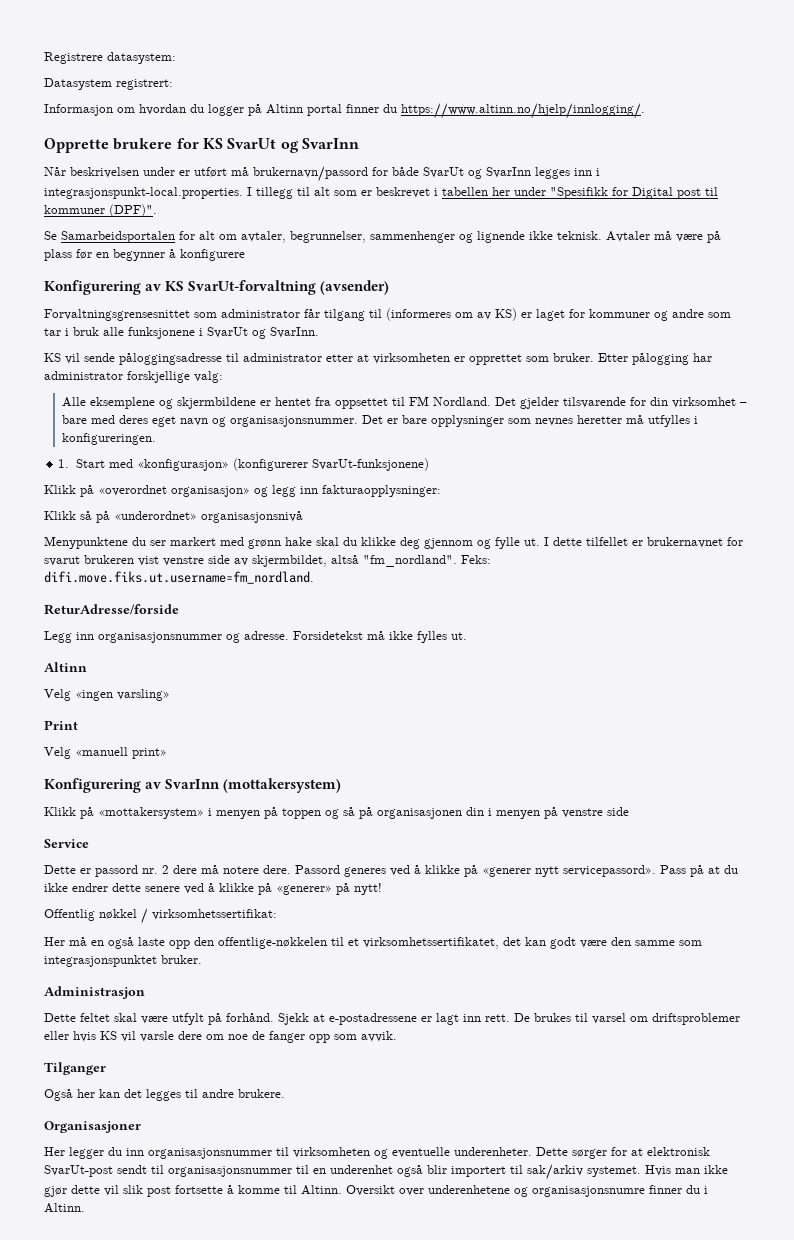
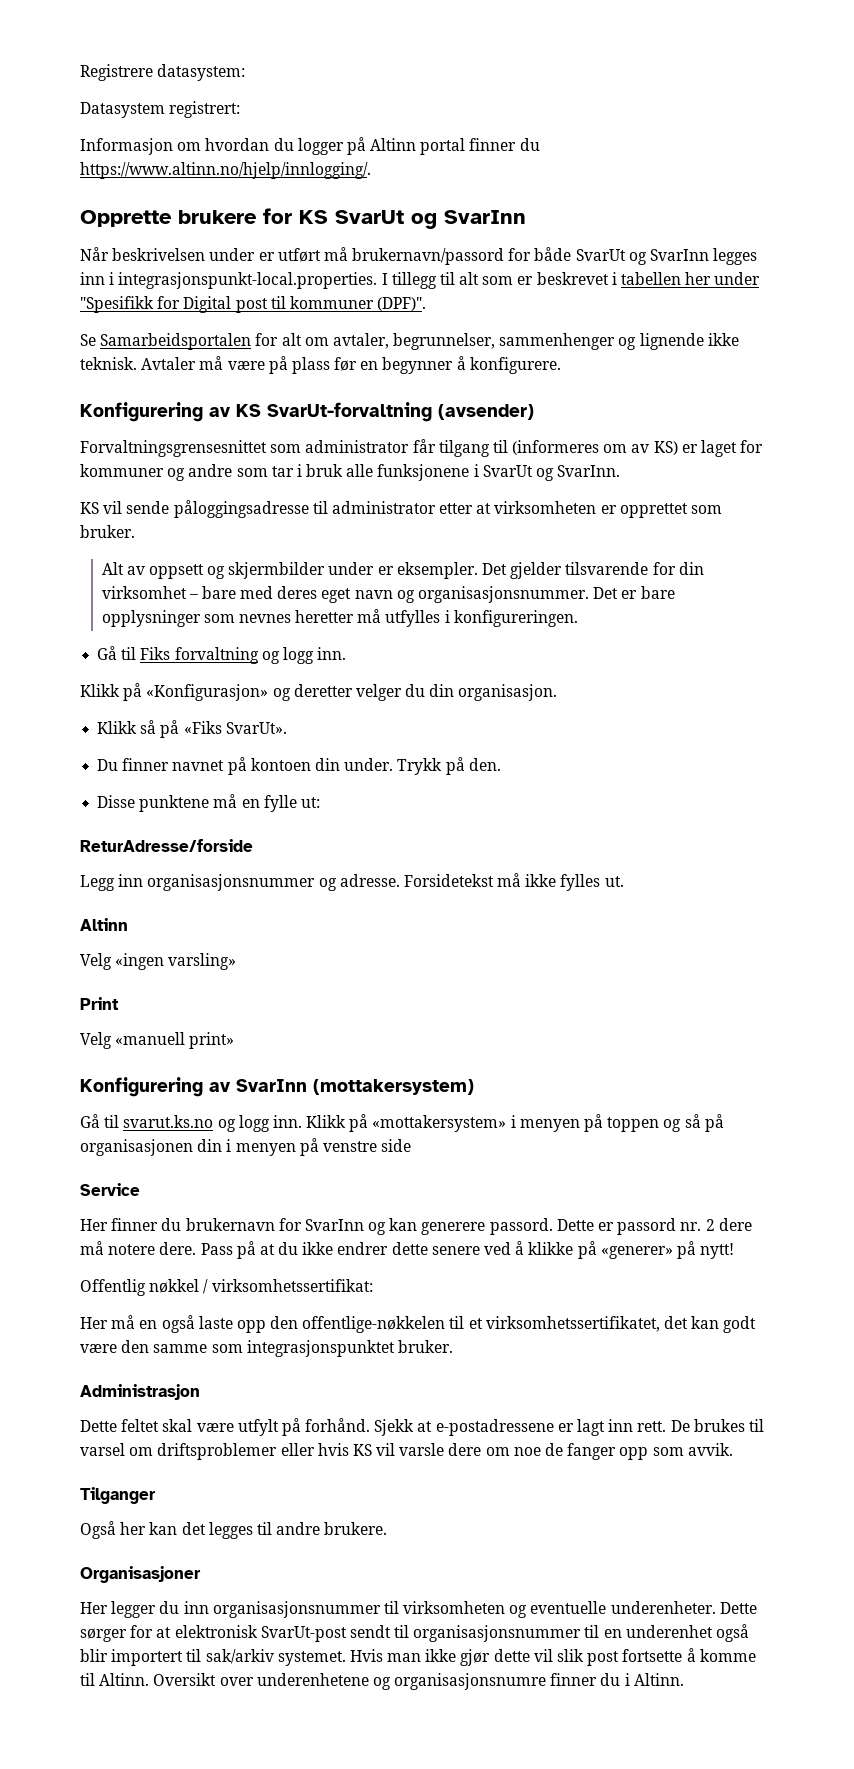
[180,249,245,261] konfigurere -> [469,357,561,374] konfigurere.
[598,353,712,365] [44,371,223,383] [61,396,491,409] Etter pålogging har administrator forskjellige valg: // Alle eksemplene og skjermbildene er hentet fra oppsettet til FM Nordland. -> [101,562,478,579] // Alt av oppsett og skjermbilder under er eksempler.
[58,458,430,471] [44,485,441,497] [44,511,303,523] [44,536,743,549] [44,555,491,567] [44,571,314,584] 1. Start med «konfigurasjon» (konfigurerer SvarUt-funksjonene) // Klikk på «overordnet organisasjon» og legg inn fakturaopplysninger: // Klikk så på «underordnet» organisasjonsnivå // Menypunktene du ser markert med grønn hake skal du klikke deg gjennom og fylle ut. I dette tilfellet er brukernavnet for svarut brukeren vist venstre side av skjermbildet, altså "fm_nordland". Feks: difi.move.fiks.ut.username=fm_nordland. -> [97,646,347,664] [80,683,558,701] [97,720,287,738] [97,757,501,775] [97,794,320,812] Gå til Fiks forvaltning og logg inn. // Klikk på «Konfigurasjon» og deretter velger du din organisasjon. // Klikk så på «Fiks SvarUt». // Du finner navnet på kontoen din under. Trykk på den. // Disse punktene må en fylle ut:
(342, 785) none -> [80,1114,302,1132] Gå til svarut.ks.no og logg inn.
(89, 843) none -> [80,1218,553,1235] Her finner du brukernavn for SvarInn og kan generere passord.
[295,865,656,877] Passord generes ved å klikke på «generer nytt servicepassord». -> (197, 1248) none

